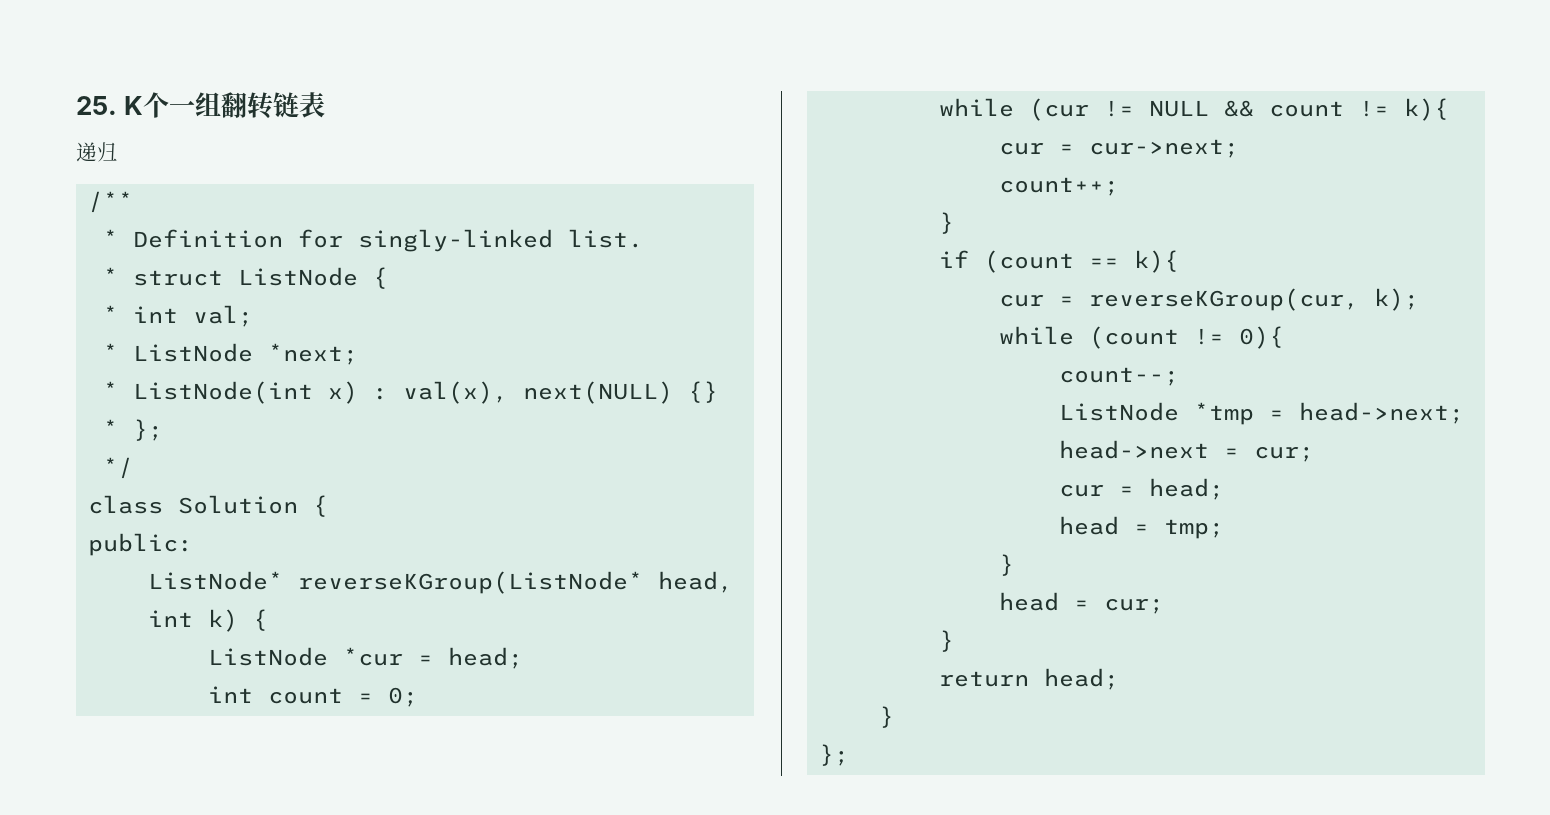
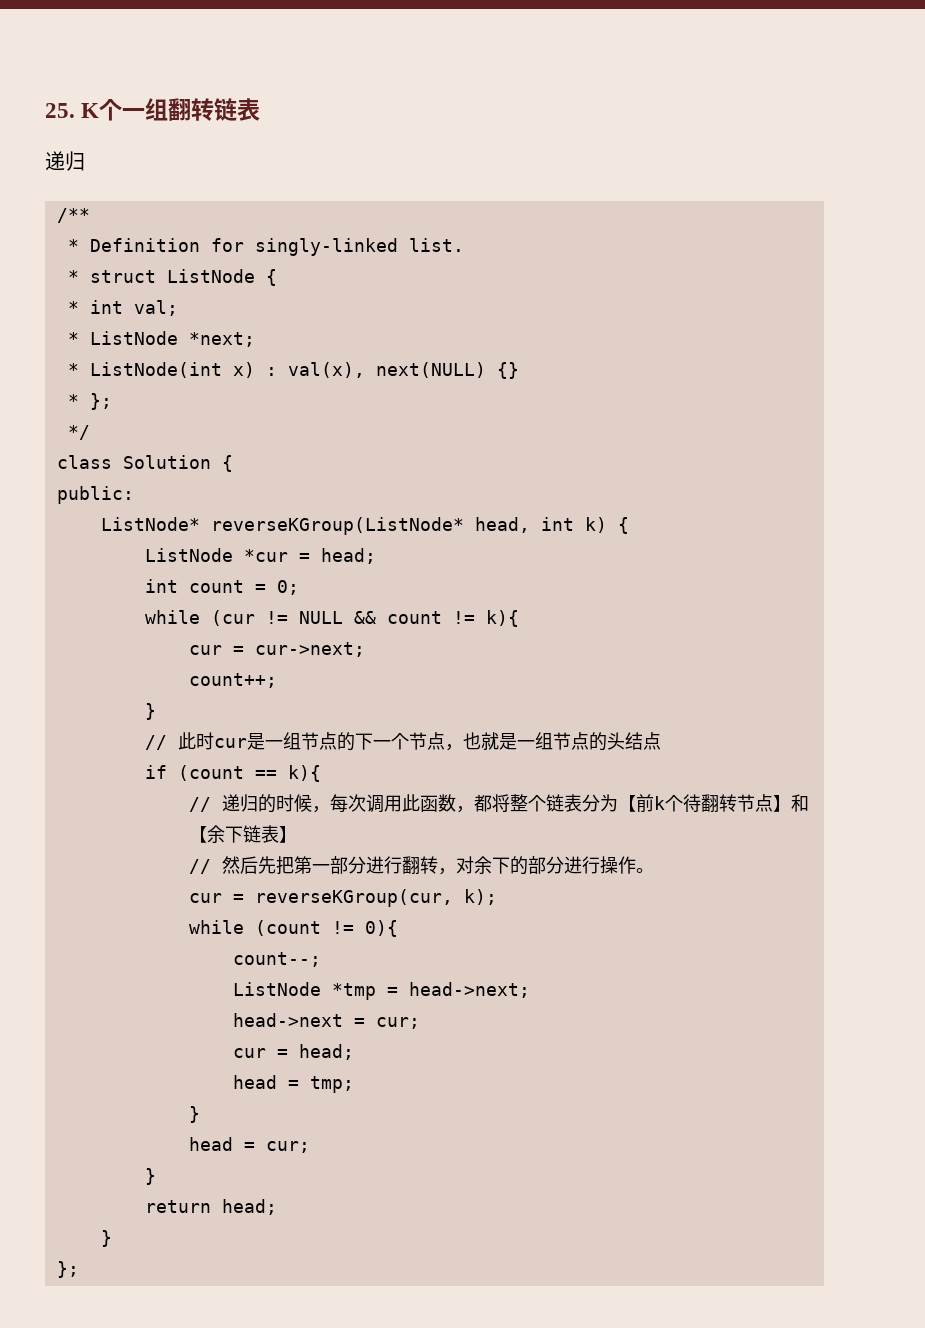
[939,250,1180,273] if (count == k){ -> [145,732,661,751] [145,765,321,782] [189,794,809,813] [189,825,297,844] [189,856,654,875] // 此时cur是一组节点的下一个节点，也就是一组节点的头结点 // if (count == k){ // // 递归的时候，每次调用此函数，都将整个链表分为【前k个待翻转节点】和【余下链表】 // // 然后先把第一部分进行翻转，对余下的部分进行操作。

